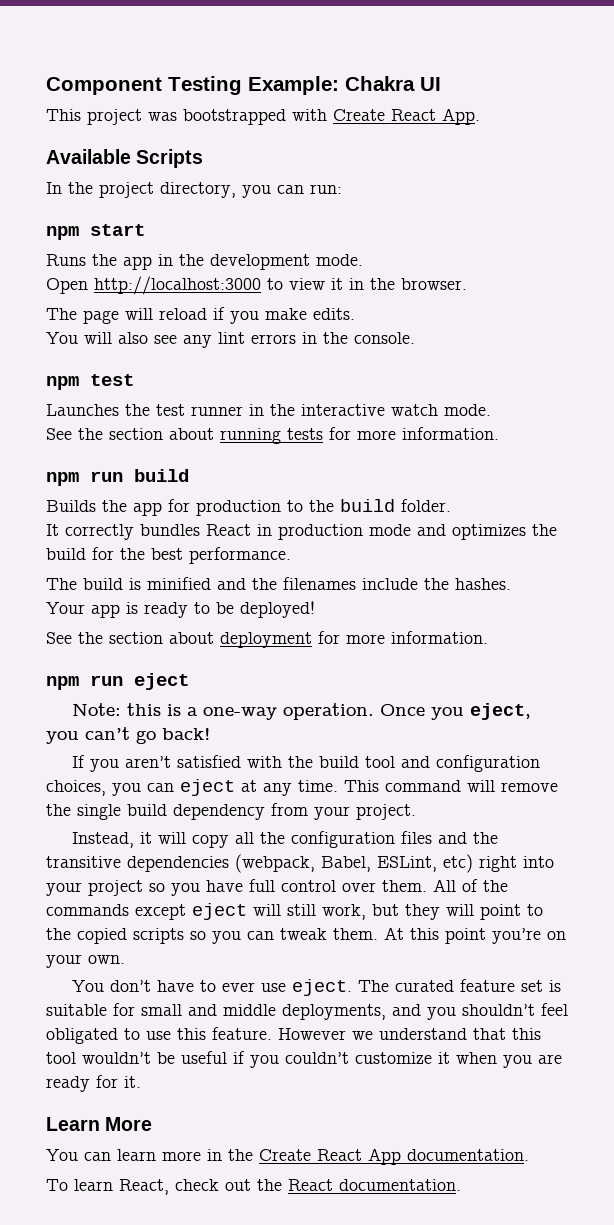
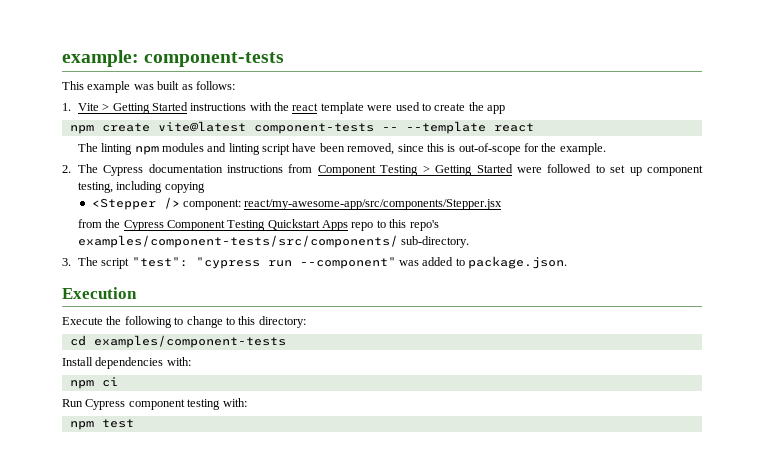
[46,76,441,95] [46,108,480,125] [46,149,204,168] [46,182,342,198] [46,224,145,240] [46,254,363,270] [46,276,467,295] [46,307,355,324] [46,332,415,348] [46,374,134,390] [46,404,491,416] [46,427,499,444] [46,469,189,486] [46,499,451,516] [46,524,557,540] [46,547,291,564] [46,577,511,590] [46,601,315,618] [46,631,488,648] [46,673,189,690] [71,703,531,720] [46,727,211,744] [71,755,540,772] [46,779,558,796] [46,803,416,820] [71,831,498,848] [46,854,554,873] [46,879,508,896] [46,903,543,920] [46,927,566,944] [46,954,125,968] [71,979,561,996] [46,1003,568,1020] [46,1027,541,1044] [46,1051,562,1068] [46,1075,141,1092] [46,1117,153,1131] [46,1148,529,1165] [46,1179,461,1195] Component Testing Example: Chakra UI // This project was bootstrapped with Create React App. // Available Scripts // In the project directory, you can run: // npm start // Runs the app in the development mode. // Open http://localhost:3000 to view it in the browser. // The page will reload if you make edits. // You will also see any lint errors in the console. // npm test // Launches the test runner in the interactive watch mode. // See the section about running tests for more information. // npm run build // Builds the app for production to the build folder. // It correctly bundles React in production mode and optimizes the build for the best performance. // The build is minified and the filenames include the hashes. // Your app is ready to be deployed! // See the section about deployment for more information. // npm run eject // Note: this is a one-way operation. Once you eject, you can’t go back! // If you aren’t satisfied with the build tool and configuration choices, you can eject at any time. This command will remove the single build dependency from your project. // Instead, it will copy all the configuration files and the transitive dependencies (webpack, Babel, ESLint, etc) right into your project so you have full control over them. All of the commands except eject will still work, but they will point to the copied scripts so you can tweak them. At this point you’re on your own. // You don’t have to ever use eject. The curated feature set is suitable for small and middle deployments, and you shouldn’t feel obligated to use this feature. However we understand that this tool wouldn’t be useful if you couldn’t customize it when you are ready for it. // Learn More // You can learn more in the Create React App documentation. // To learn React, check out the React documentation. -> [62,50,285,67] [62,81,235,93] [62,102,506,114] [69,121,534,134] [77,143,606,155] [62,164,703,176] [77,181,205,193] [91,197,503,210] [77,219,439,231] [77,235,470,248] [62,256,568,269] [62,287,137,299] [62,316,306,328] [69,335,286,348] [62,357,191,369] [69,377,118,389] [62,398,247,410] [69,419,134,430] example: component-tests // This example was built as follows: // 1. Vite > Getting Started instructions with the react template were used to create the app // npm create vite@latest component-tests -- --template react // The linting npm modules and linting script have been removed, since this is out-of-scope for the example. // 2. The Cypress documentation instructions from Component Testing > Getting Started were followed to set up component testing, including copying // <Stepper /> component: react/my-awesome-app/src/components/Stepper.jsx // from the Cypress Component Testing Quickstart Apps repo to this repo's examples/component-tests/src/components/ sub-directory. // 3. The script "test": "cypress run --component" was added to package.json. // Execution // Execute the following to change to this directory: // cd examples/component-tests // Install dependencies with: // npm ci // Run Cypress component testing with: // npm test

